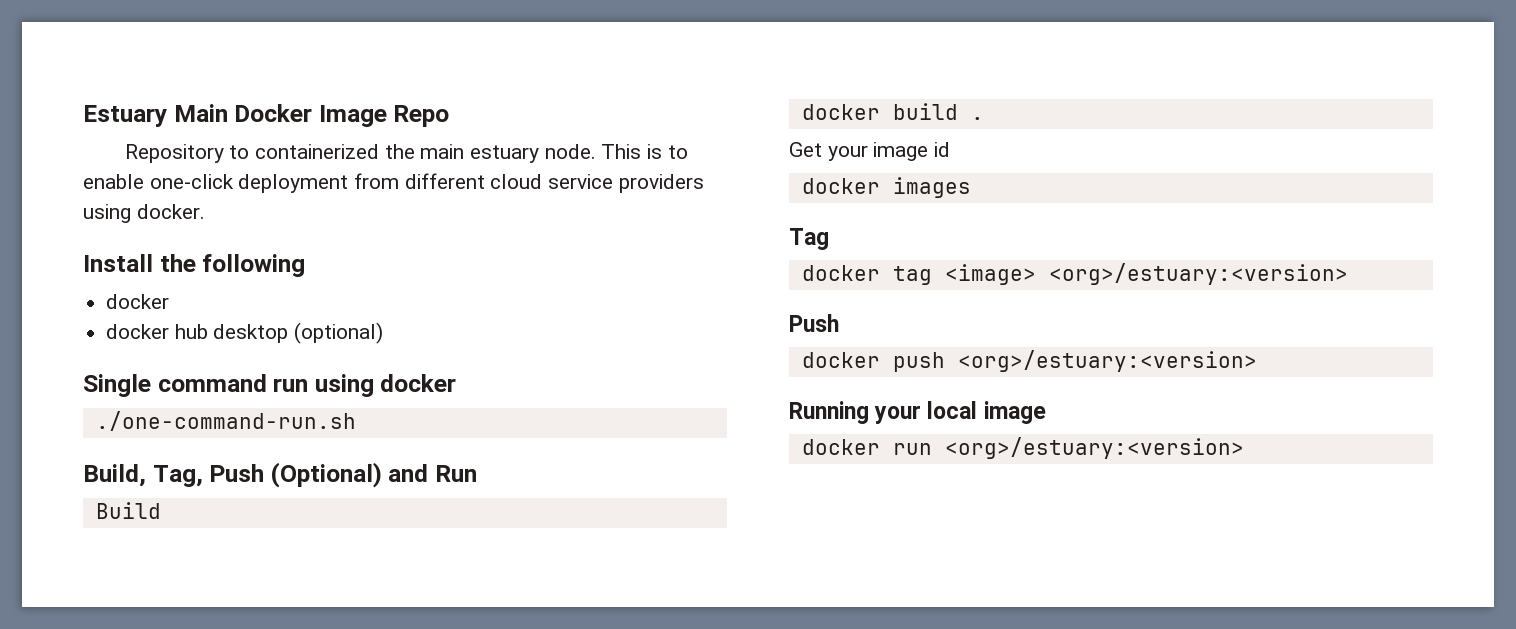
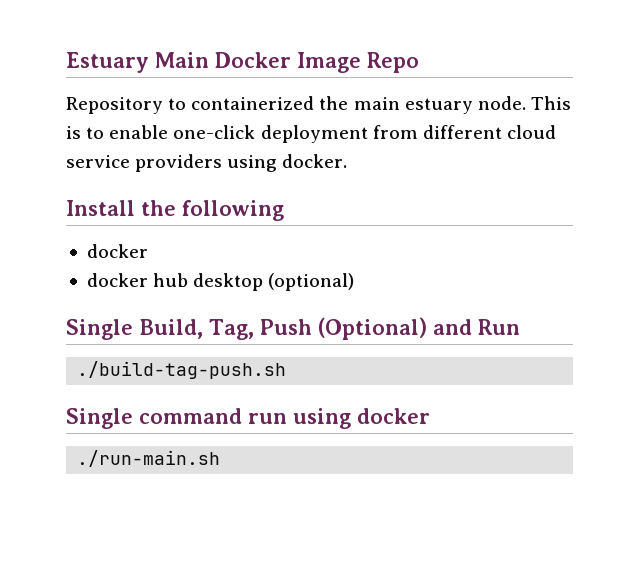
[157,374,457,397] [95,411,356,431] command run using docker // ./one-command-run.sh // -> (133, 329) none
[95,502,161,519] [801,103,984,120] [789,142,951,161] [801,177,971,198] [789,228,829,250] [801,263,1348,285] [789,314,839,332] [801,350,1257,372] [789,401,1046,424] [801,437,1244,459] Build // docker build . // Get your image id // docker images // Tag // docker tag <image> <org>/estuary:<version> // Push // docker push <org>/estuary:<version> // Running your local image // docker run <org>/estuary:<version> -> [77,361,287,379] [66,408,430,429] [77,450,221,467] ./build-tag-push.sh // Single command run using docker // ./run-main.sh

